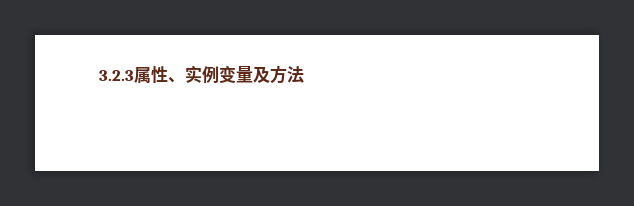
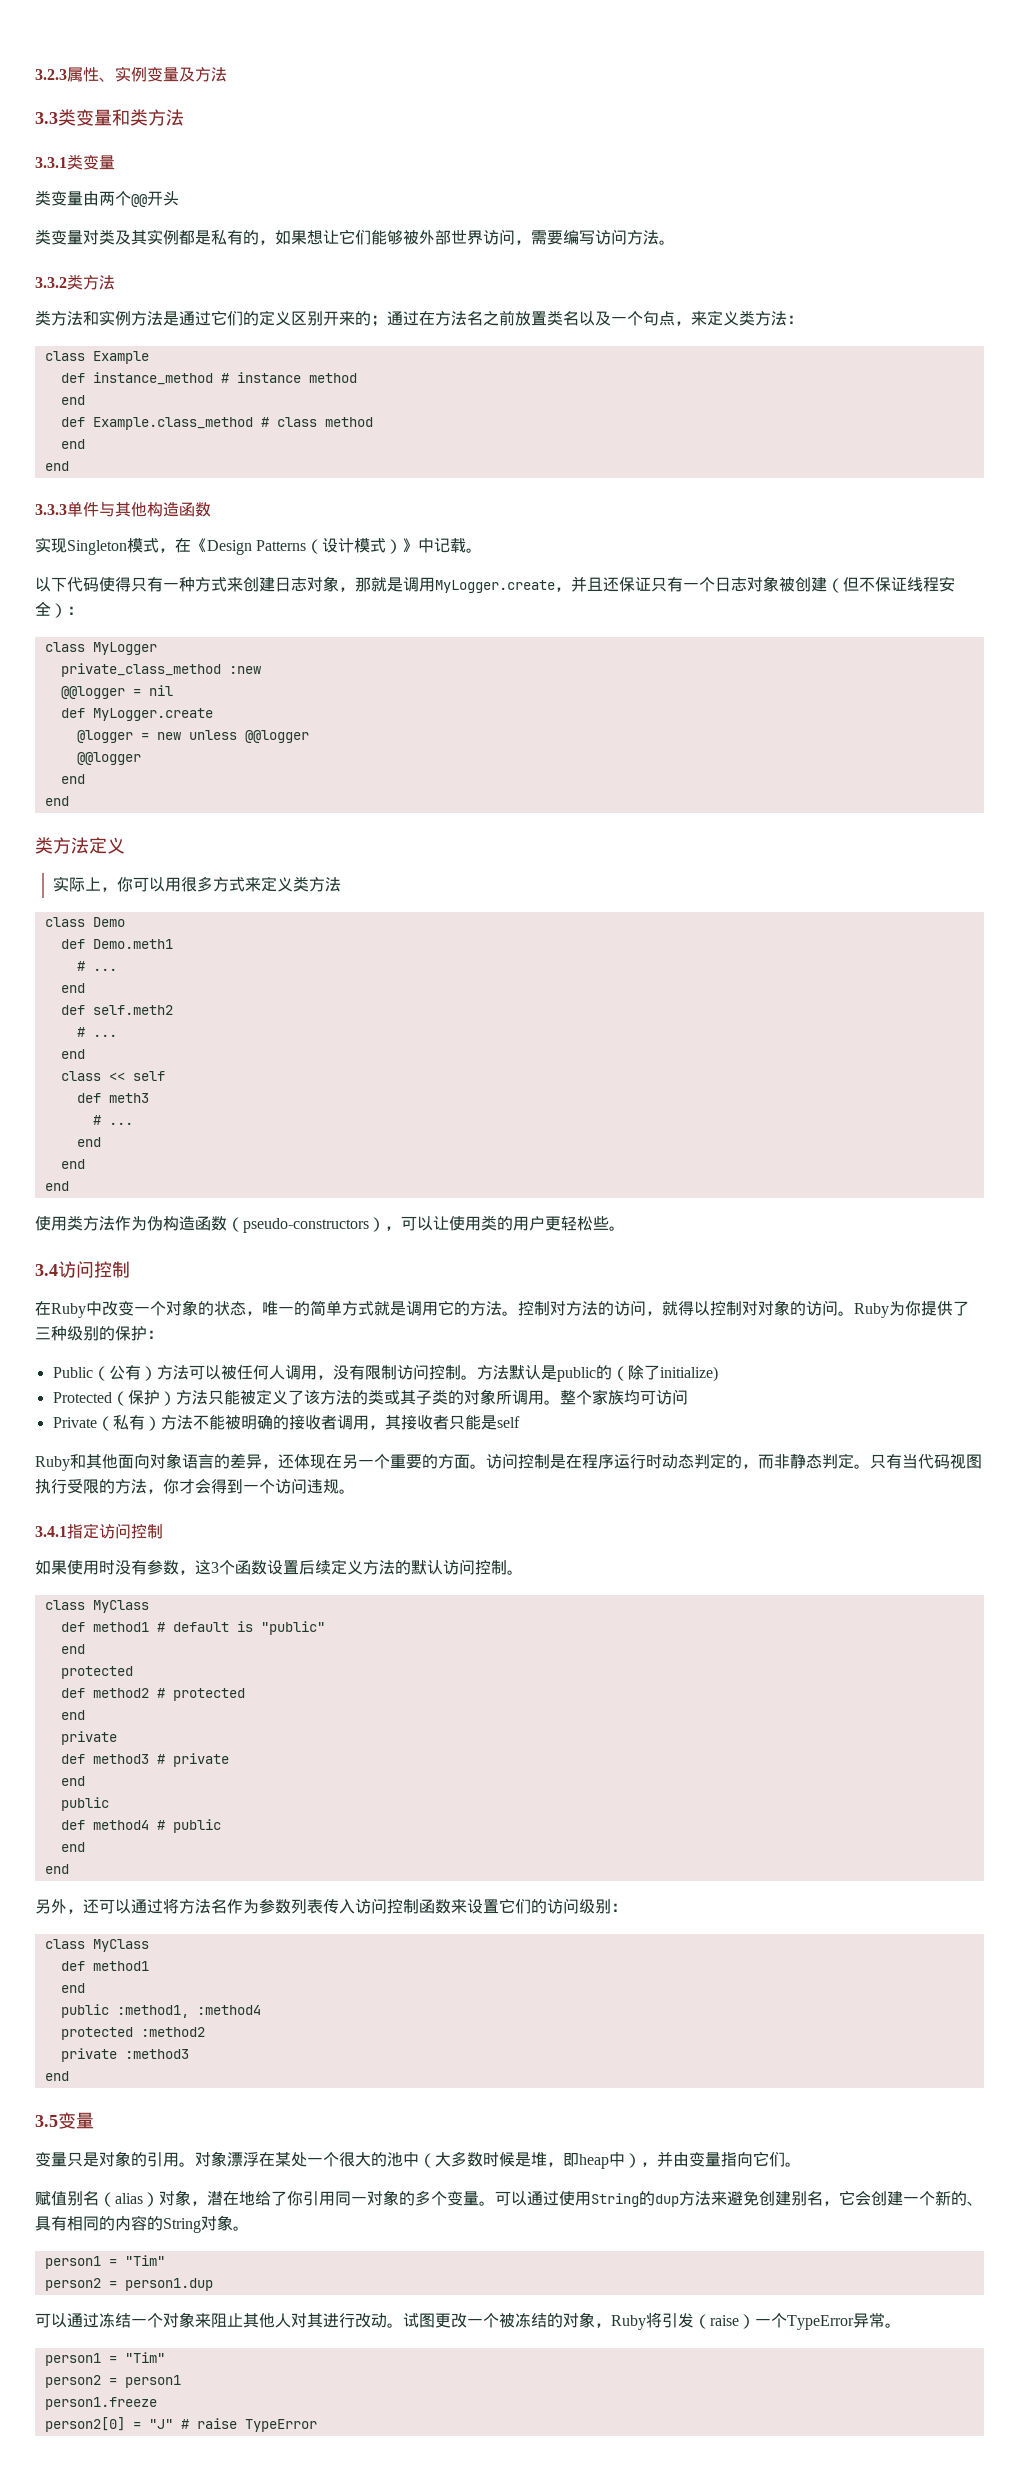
(304, 74) none -> [35,109,184,126] [35,154,115,170] [35,190,179,207] [35,229,675,245] [35,274,115,290] [35,310,803,327] [44,351,149,364] [60,372,357,385] [60,395,85,405] [60,417,373,430] [60,439,85,449] [44,461,69,471] [35,501,211,517] [35,537,483,555] [35,576,955,593] [35,601,83,618] [44,642,157,655] [60,663,261,677] [60,685,173,699] [60,708,213,721] [76,730,309,743] [76,752,141,765] [60,774,85,784] [44,796,69,806] [35,837,125,854] [52,876,341,892] [44,917,125,927] [60,939,173,949] [76,961,117,971] [60,983,85,993] [60,1005,173,1015] [76,1027,117,1037] [60,1049,85,1059] [60,1071,165,1081] [76,1093,149,1103] [92,1115,133,1125] [76,1137,101,1147] [60,1159,85,1169] [44,1181,69,1191] [35,1215,625,1233] [35,1261,130,1278] [35,1300,969,1318] [35,1326,163,1341] [52,1364,718,1382] [52,1389,688,1406] [52,1415,520,1431] [35,1453,982,1471] [35,1478,355,1494] [35,1523,163,1539] [35,1559,523,1575] [44,1600,149,1613] [60,1621,325,1635] [60,1644,85,1654] [60,1666,133,1679] [60,1688,245,1701] [60,1710,85,1720] [60,1731,117,1745] [60,1753,229,1767] [60,1776,85,1786] [60,1797,109,1811] [60,1819,221,1833] [60,1842,85,1852] [44,1864,69,1874] [35,1898,627,1914] [44,1939,149,1952] [60,1961,149,1971] [60,1983,85,1993] [60,2004,261,2018] [60,2027,205,2040] [60,2048,189,2062] [44,2071,69,2081] [35,2112,94,2129] [35,2151,801,2169] [35,2190,983,2207] [35,2215,249,2233] [44,2255,165,2269] [44,2278,213,2291] [35,2312,901,2330] [44,2352,165,2366] [44,2375,181,2388] [44,2397,157,2410] [44,2417,317,2432] // 3.3类变量和类方法 // 3.3.1类变量 // 类变量由两个@@开头 // 类变量对类及其实例都是私有的，如果想让它们能够被外部世界访问，需要编写访问方法。 // 3.3.2类方法 // 类方法和实例方法是通过它们的定义区别开来的；通过在方法名之前放置类名以及一个句点，来定义类方法： // class Example // def instance_method # instance method // end // def Example.class_method # class method // end // end // 3.3.3单件与其他构造函数 // 实现Singleton模式，在《Design Patterns（设计模式）》中记载。 // 以下代码使得只有一种方式来创建日志对象，那就是调用MyLogger.create，并且还保证只有一个日志对象被创建（但不保证线程安全）： // class MyLogger // private_class_method :new // @@logger = nil // def MyLogger.create // @logger = new unless @@logger // @@logger // end // end // 类方法定义 // 实际上，你可以用很多方式来定义类方法 // class Demo // def Demo.meth1 // # ... // end // def self.meth2 // # ... // end // class << self // def meth3 // # ... // end // end // end // 使用类方法作为伪构造函数（pseudo-constructors），可以让使用类的用户更轻松些。 // 3.4访问控制 // 在Ruby中改变一个对象的状态，唯一的简单方式就是调用它的方法。控制对方法的访问，就得以控制对对象的访问。Ruby为你提供了三种级别的保护： // Public（公有）方法可以被任何人调用，没有限制访问控制。方法默认是public的（除了initialize) // Protected（保护）方法只能被定义了该方法的类或其子类的对象所调用。整个家族均可访问 // Private（私有）方法不能被明确的接收者调用，其接收者只能是self // Ruby和其他面向对象语言的差异，还体现在另一个重要的方面。访问控制是在程序运行时动态判定的，而非静态判定。只有当代码视图执行受限的方法，你才会得到一个访问违规。 // 3.4.1指定访问控制 // 如果使用时没有参数，这3个函数设置后续定义方法的默认访问控制。 // class MyClass // def method1 # default is "public" // end // protected // def method2 # protected // end // private // def method3 # private // end // public // def method4 # public // end // end // 另外，还可以通过将方法名作为参数列表传入访问控制函数来设置它们的访问级别： // class MyClass // def method1 // end // public :method1, :method4 // protected :method2 // private :method3 // end // 3.5变量 // 变量只是对象的引用。对象漂浮在某处一个很大的池中（大多数时候是堆，即heap中），并由变量指向它们。 // 赋值别名（alias）对象，潜在地给了你引用同一对象的多个变量。可以通过使用String的dup方法来避免创建别名，它会创建一个新的、具有相同的内容的String对象。 // person1 = "Tim" // person2 = person1.dup // 可以通过冻结一个对象来阻止其他人对其进行改动。试图更改一个被冻结的对象，Ruby将引发（raise）一个TypeError异常。 // person1 = "Tim" // person2 = person1 // person1.freeze // person2[0] = "J" # raise TypeError

